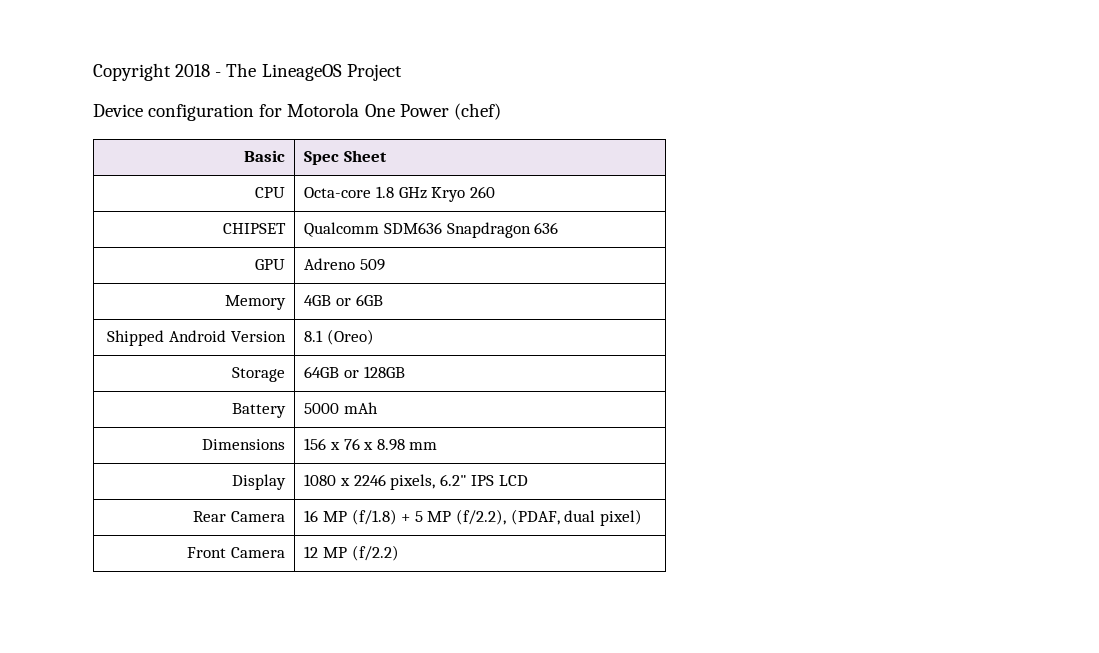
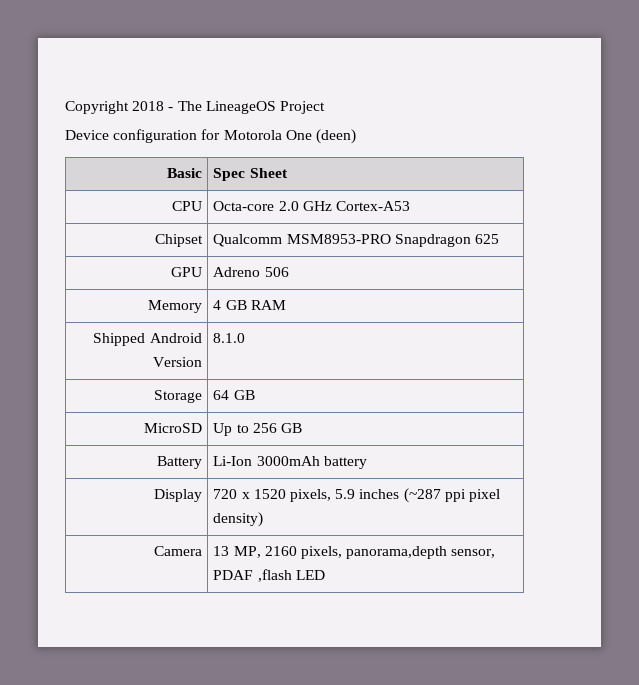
[399,103,501,120] Power (chef) -> [315,129,356,144] (deen)
[375,186,495,202] [222,223,286,234] [304,222,559,238] 1.8 GHz Kryo 260 // CHIPSET | Qualcomm SDM636 Snapdragon 636 -> [278,201,411,211] [154,234,203,247] [213,234,500,247] 2.0 GHz Cortex-A53 // Chipset | Qualcomm MSM8953-PRO Snapdragon 625
[359,259,385,271] 509 -> [264,267,289,277] 506
[304,294,383,306] 4GB or 6GB -> [213,300,286,310] 4 GB RAM
[304,329,374,345] 8.1 (Oreo) -> [213,333,246,343] 8.1.0
[304,366,405,378] [231,403,286,418] [304,402,378,414] [201,439,285,450] [304,438,438,451] [231,474,286,490] [304,474,528,490] [193,511,285,522] [304,509,642,526] [187,547,285,558] [304,545,399,561] 64GB or 128GB // Battery | 5000 mAh // Dimensions | 156 x 76 x 8.98 mm // Display | 1080 x 2246 pixels, 6.2" IPS LCD // Rear Camera | 16 MP (f/1.8) + 5 MP (f/2.2), (PDAF, dual pixel) // Front Camera | 12 MP (f/2.2) -> [213,390,255,400] [143,423,202,433] [213,423,303,436] [156,456,202,469] [213,456,367,469] [153,489,202,502] [213,488,500,503] [213,512,264,527] [153,546,202,556] [213,546,496,559] [213,569,325,582] 64 GB // MicroSD | Up to 256 GB // Battery | Li-Ion 3000mAh battery // Display | 720 x 1520 pixels, 5.9 inches (~287 ppi pixel density) // Camera | 13 MP, 2160 pixels, panorama,depth sensor, PDAF ,flash LED

